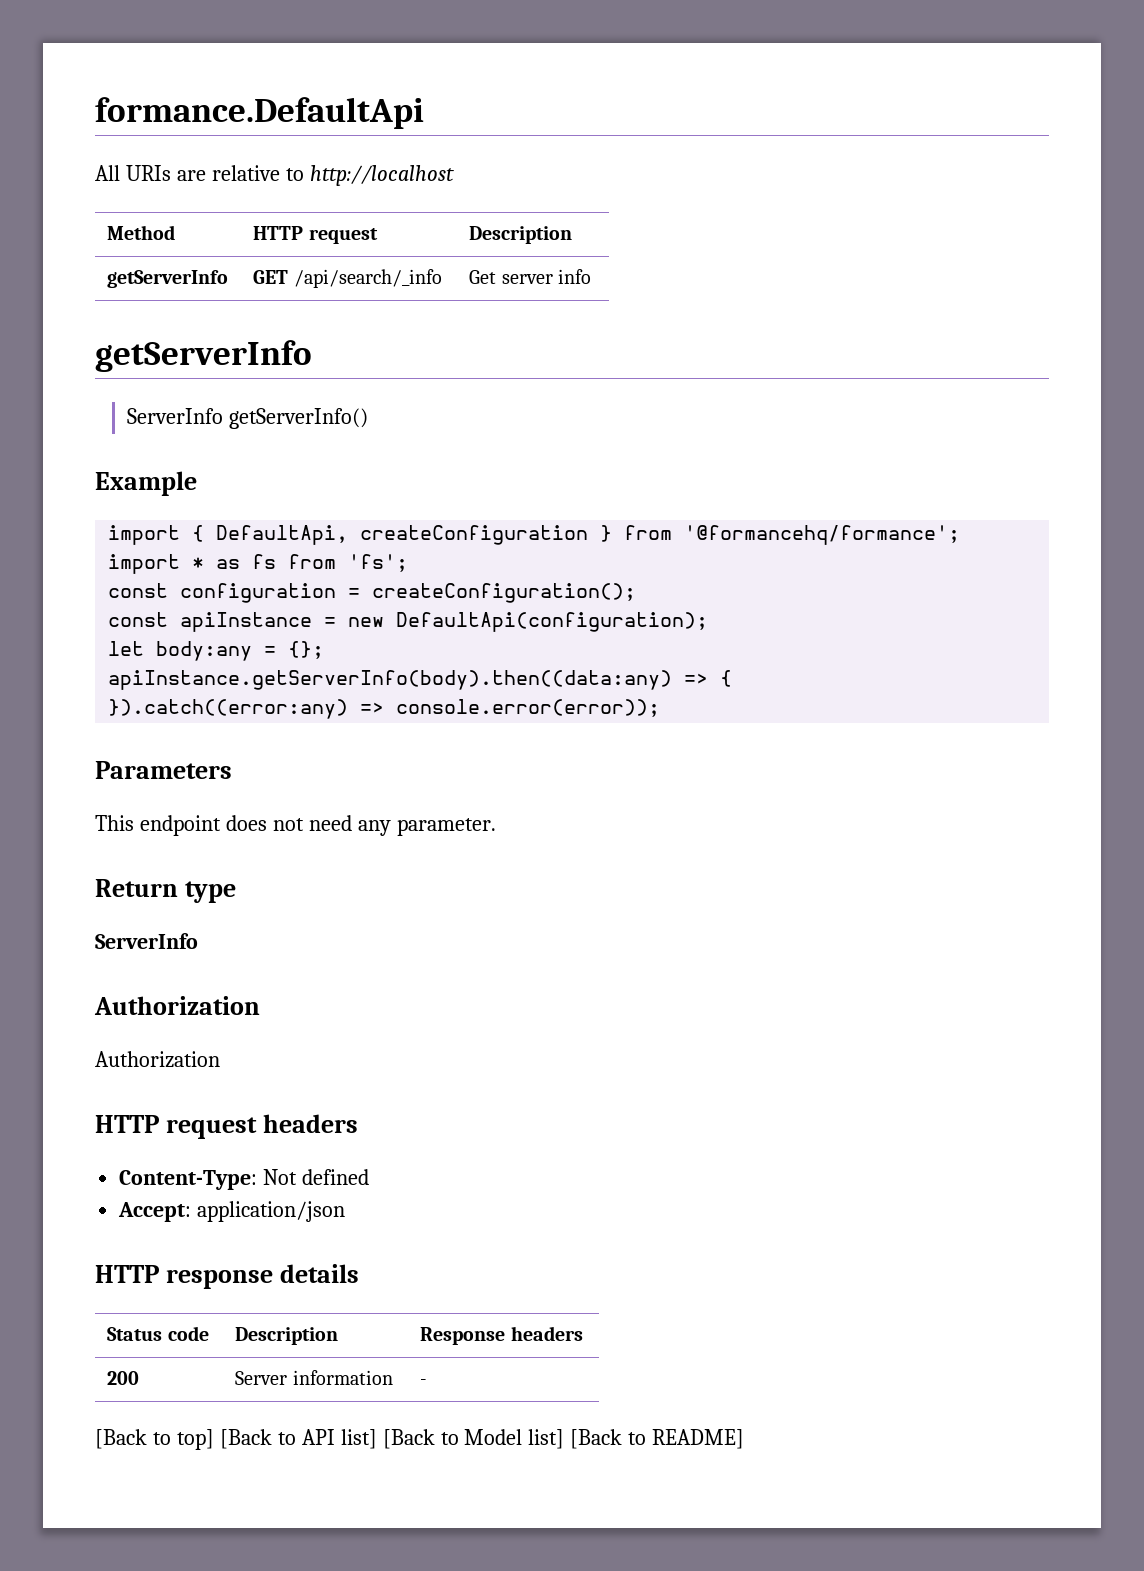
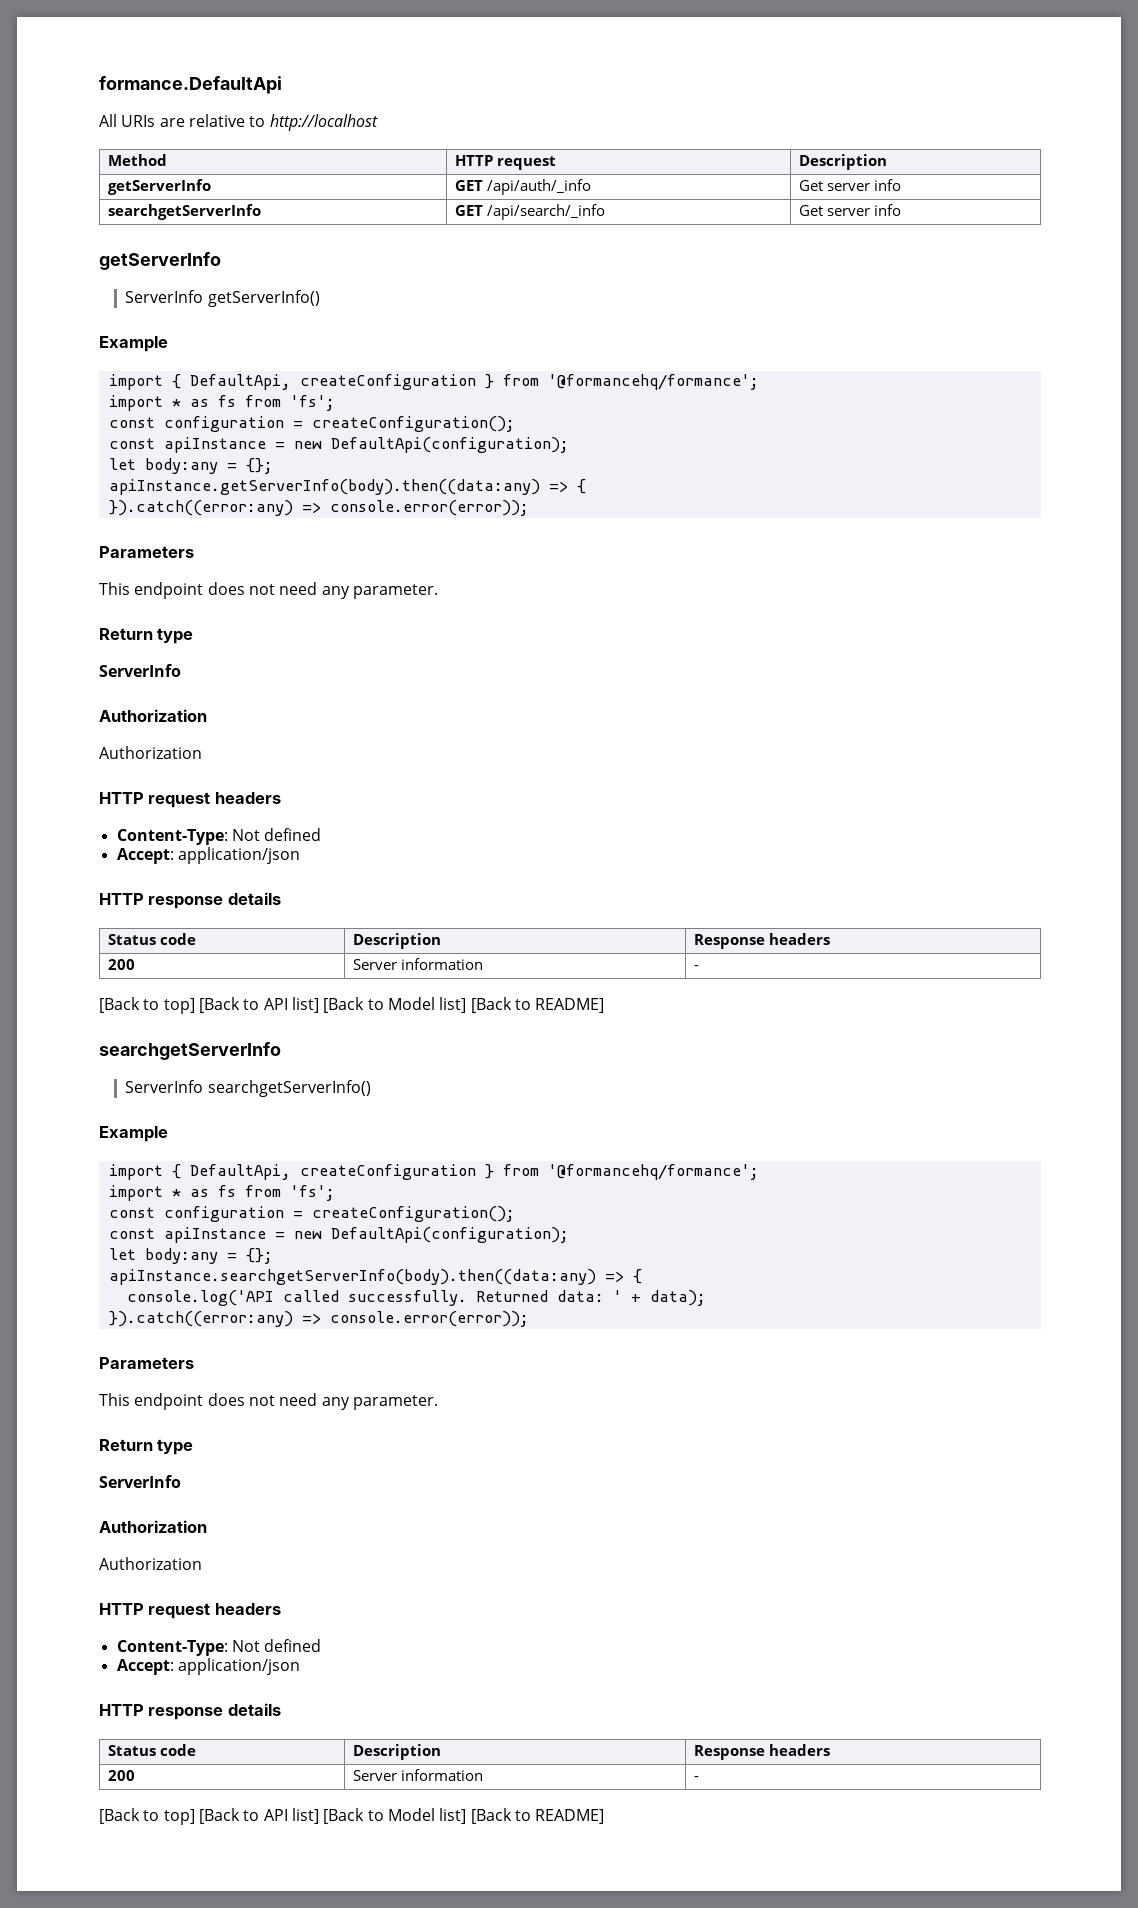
(229, 279) none -> [455,179,592,195] [799,179,902,191] [108,204,262,220] | GET /api/auth/_info | Get server info // searchgetServerInfo
(745, 1439) none -> [99,1042,281,1060] [125,1080,371,1097] [99,1126,168,1142] [108,1164,759,1180] [108,1185,335,1201] [108,1206,515,1222] [108,1227,569,1243] [108,1248,273,1264] [108,1269,642,1285] [126,1290,706,1306] [108,1311,529,1327] [99,1357,194,1369] [99,1393,438,1410] [99,1439,194,1455] [99,1475,181,1488] [99,1520,207,1533] [99,1557,202,1570] [99,1603,281,1619] [116,1639,322,1656] [116,1658,300,1675] [99,1703,281,1720] [108,1744,197,1756] [353,1744,442,1760] [694,1744,831,1760] [108,1770,136,1781] [353,1769,484,1781] [694,1776,700,1781] [99,1808,605,1825] // searchgetServerInfo // ServerInfo searchgetServerInfo() // Example // import { DefaultApi, createConfiguration } from '@formancehq/formance'; // import * as fs from 'fs'; // const configuration = createConfiguration(); // const apiInstance = new DefaultApi(configuration); // let body:any = {}; // apiInstance.searchgetServerInfo(body).then((data:any) => { // console.log('API called successfully. Returned data: ' + data); // }).catch((error:any) => console.error(error)); // Parameters // This endpoint does not need any parameter. // Return type // ServerInfo // Authorization // Authorization // HTTP request headers // Content-Type: Not defined // Accept: application/json // HTTP response details // Status code | Description | Response headers // 200 | Server information | - // [Back to top] [Back to API list] [Back to Model list] [Back to README]

